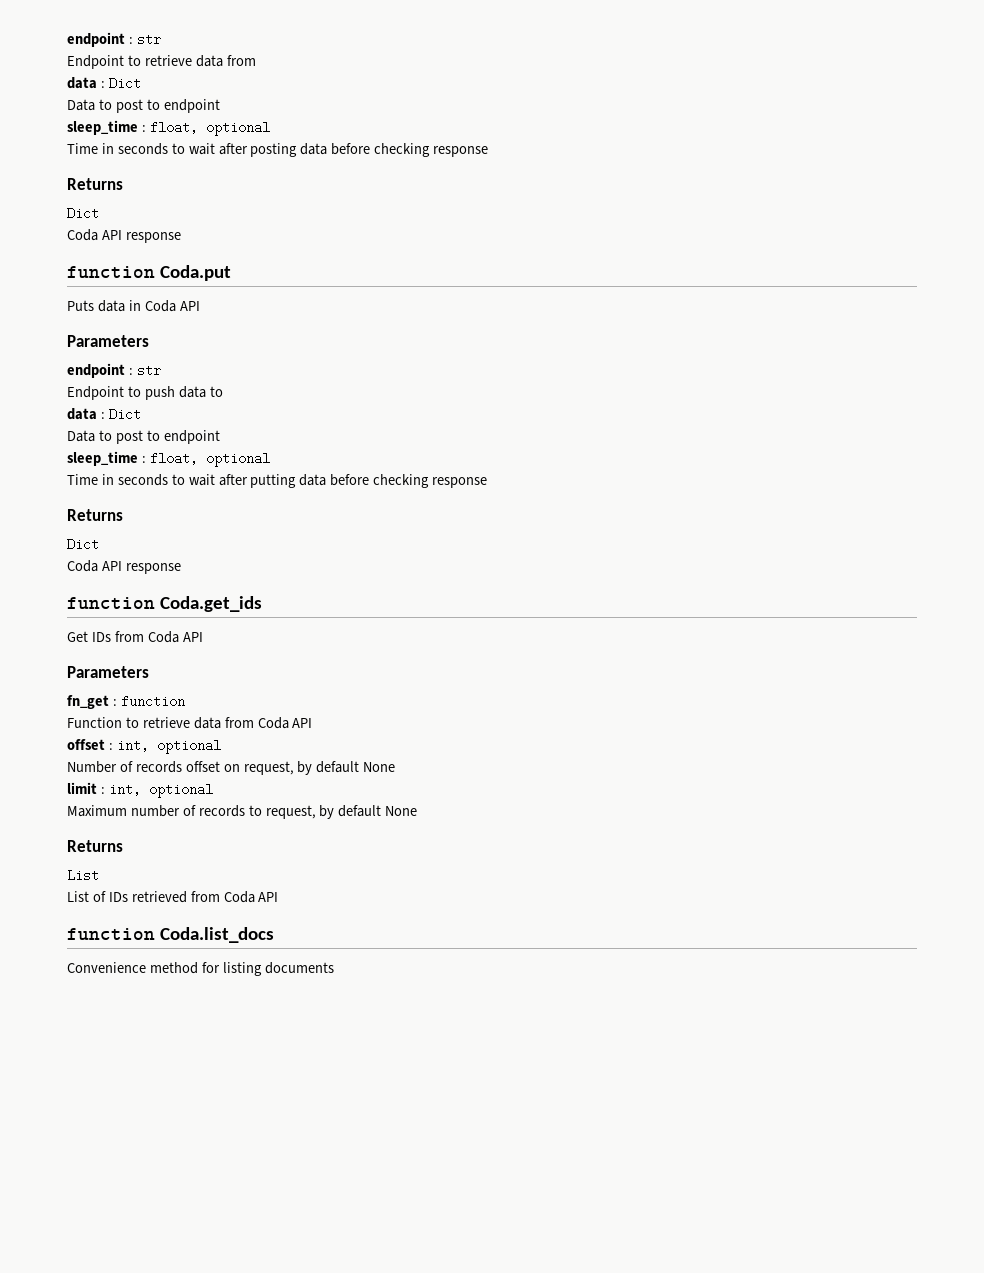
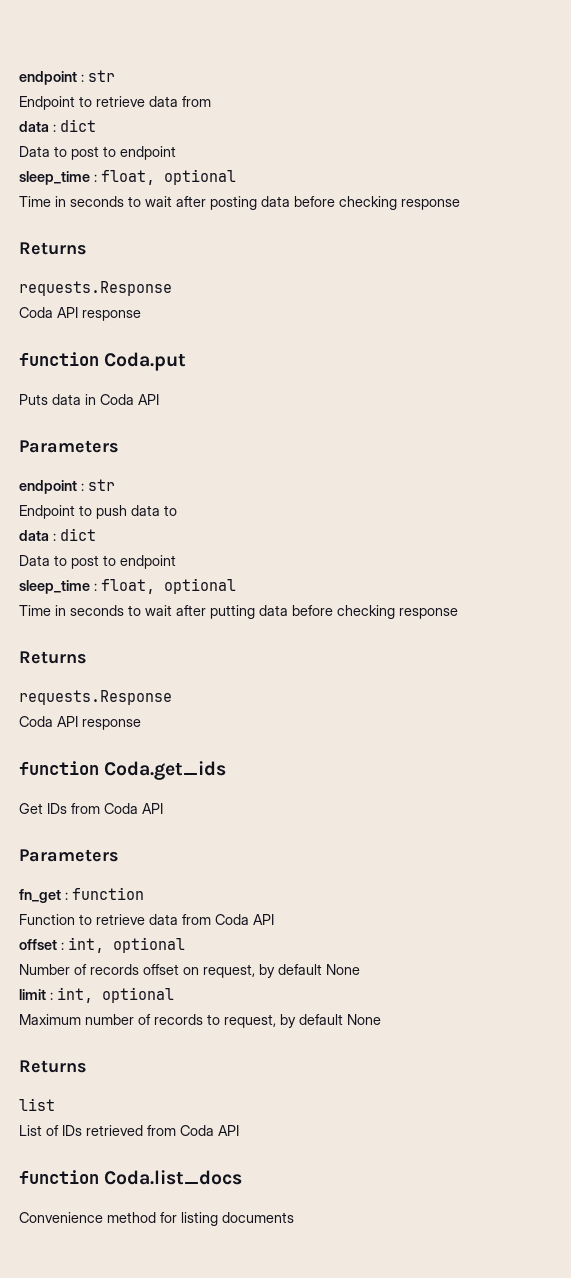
[108,77,141,90] Dict -> [60,119,96,132] dict
[67,207,99,220] Dict -> [19,281,172,296] requests.Response
[108,408,141,421] Dict -> [60,528,96,541] dict
[67,538,99,551] Dict -> [19,690,172,705] requests.Response
[67,869,99,882] List -> [19,1098,55,1111] list

